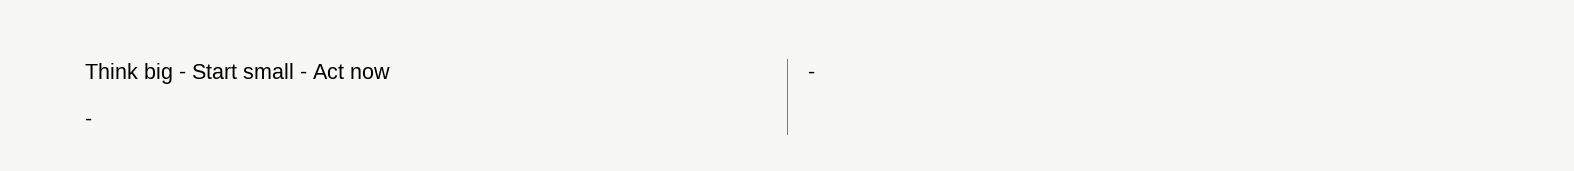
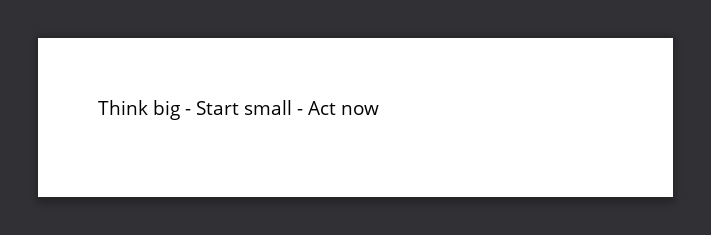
[85,118,92,126] [808,71,815,79] // - // - -> (379, 110) none

